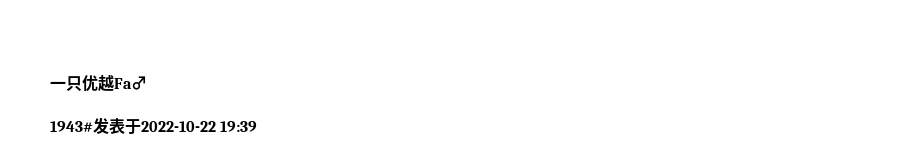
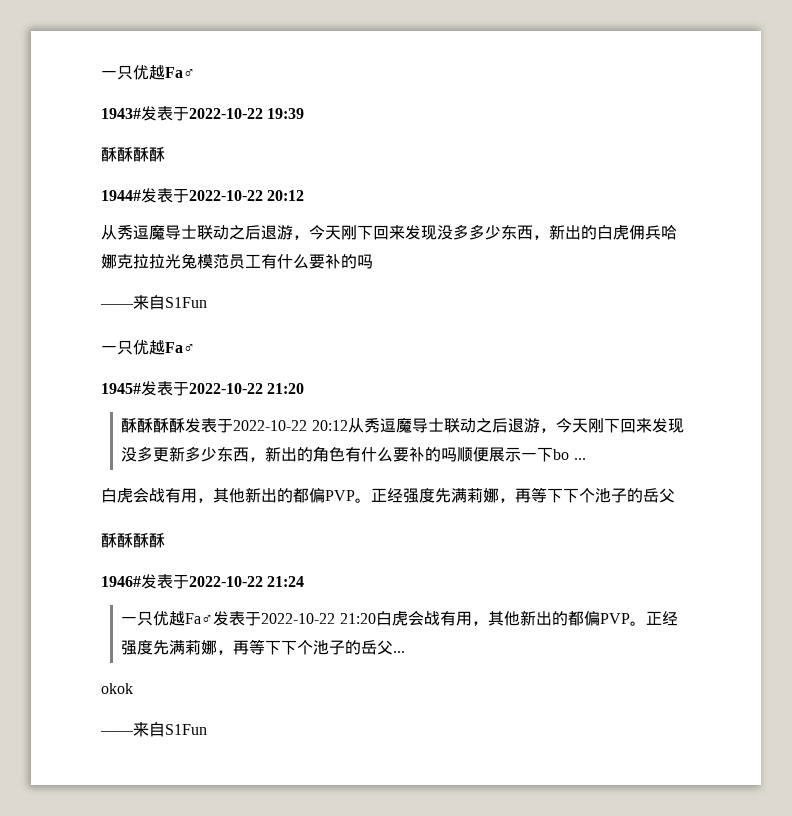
(258, 126) none -> [101,147,165,162] [101,188,305,203] [101,224,677,240] [101,253,373,269] [100,295,207,310] [101,340,195,355] [101,381,305,396] [121,417,684,433] [121,446,586,462] [101,487,675,503] [101,533,165,548] [101,574,305,589] [121,610,678,626] [121,639,406,655] [101,683,133,694] [100,722,207,737] // 酥酥酥酥 // 1944#发表于2022-10-22 20:12 // 从秀逗魔导士联动之后退游，今天刚下回来发现没多多少东西，新出的白虎佣兵哈娜克拉拉光兔模范员工有什么要补的吗 // ——来自S1Fun // 一只优越Fa♂ // 1945#发表于2022-10-22 21:20 // 酥酥酥酥发表于2022-10-22 20:12从秀逗魔导士联动之后退游，今天刚下回来发现没多更新多少东西，新出的角色有什么要补的吗顺便展示一下bo ... // 白虎会战有用，其他新出的都偏PVP。正经强度先满莉娜，再等下下个池子的岳父 // 酥酥酥酥 // 1946#发表于2022-10-22 21:24 // 一只优越Fa♂发表于2022-10-22 21:20白虎会战有用，其他新出的都偏PVP。正经强度先满莉娜，再等下下个池子的岳父... // okok // ——来自S1Fun

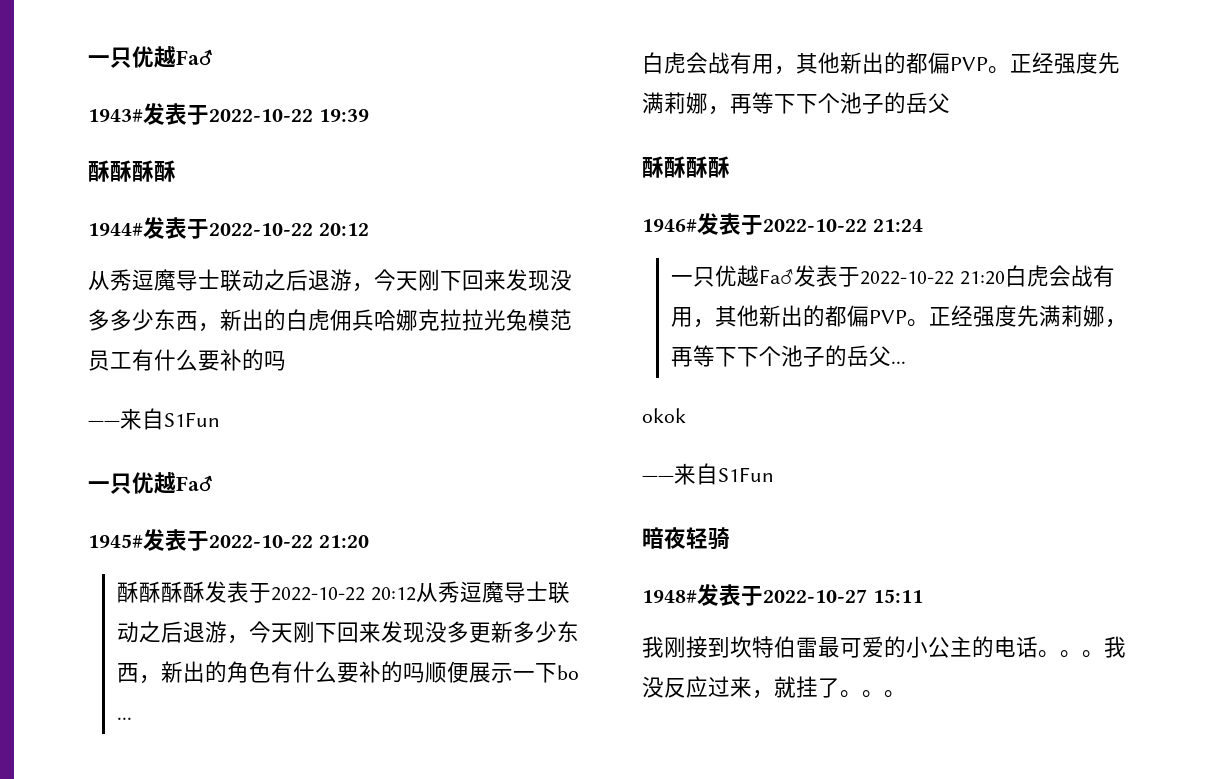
(207, 729) none -> [642,527,730,550] [642,584,923,606] [642,636,1126,658] [642,676,906,699] // 暗夜轻骑 // 1948#发表于2022-10-27 15:11 // 我刚接到坎特伯雷最可爱的小公主的电话。。。我没反应过来，就挂了。。。

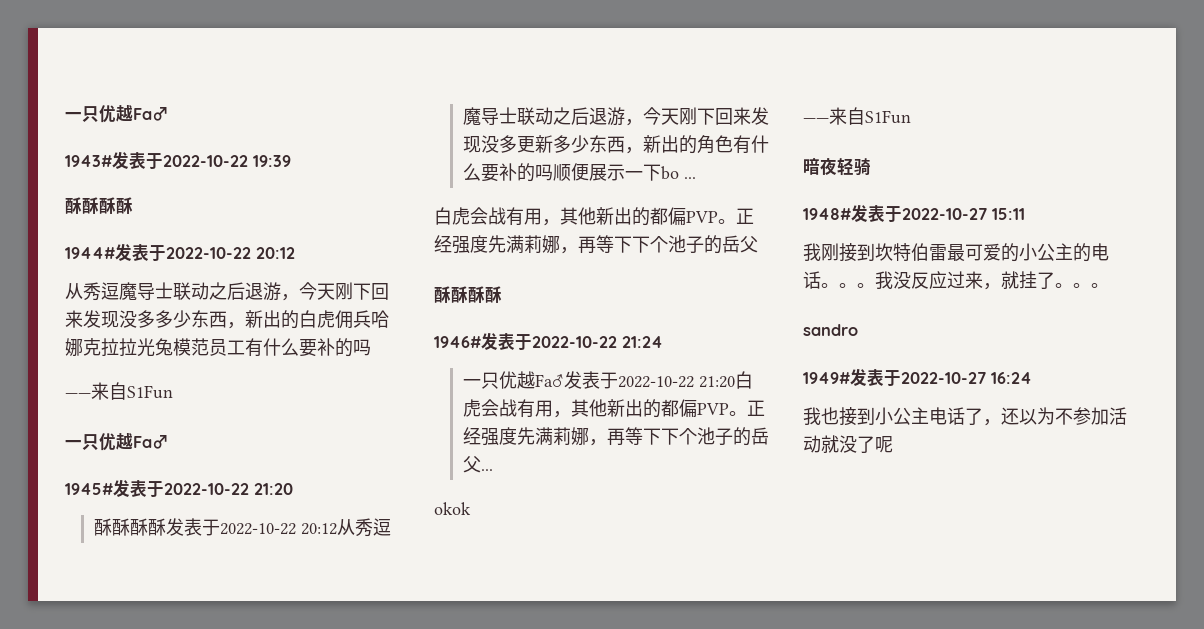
(906, 694) none -> [803,324,858,336] [803,368,1032,386] [803,407,1127,426] [803,435,893,453] // sandro // 1949#发表于2022-10-27 16:24 // 我也接到小公主电话了，还以为不参加活动就没了呢

